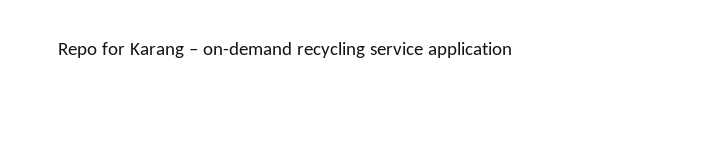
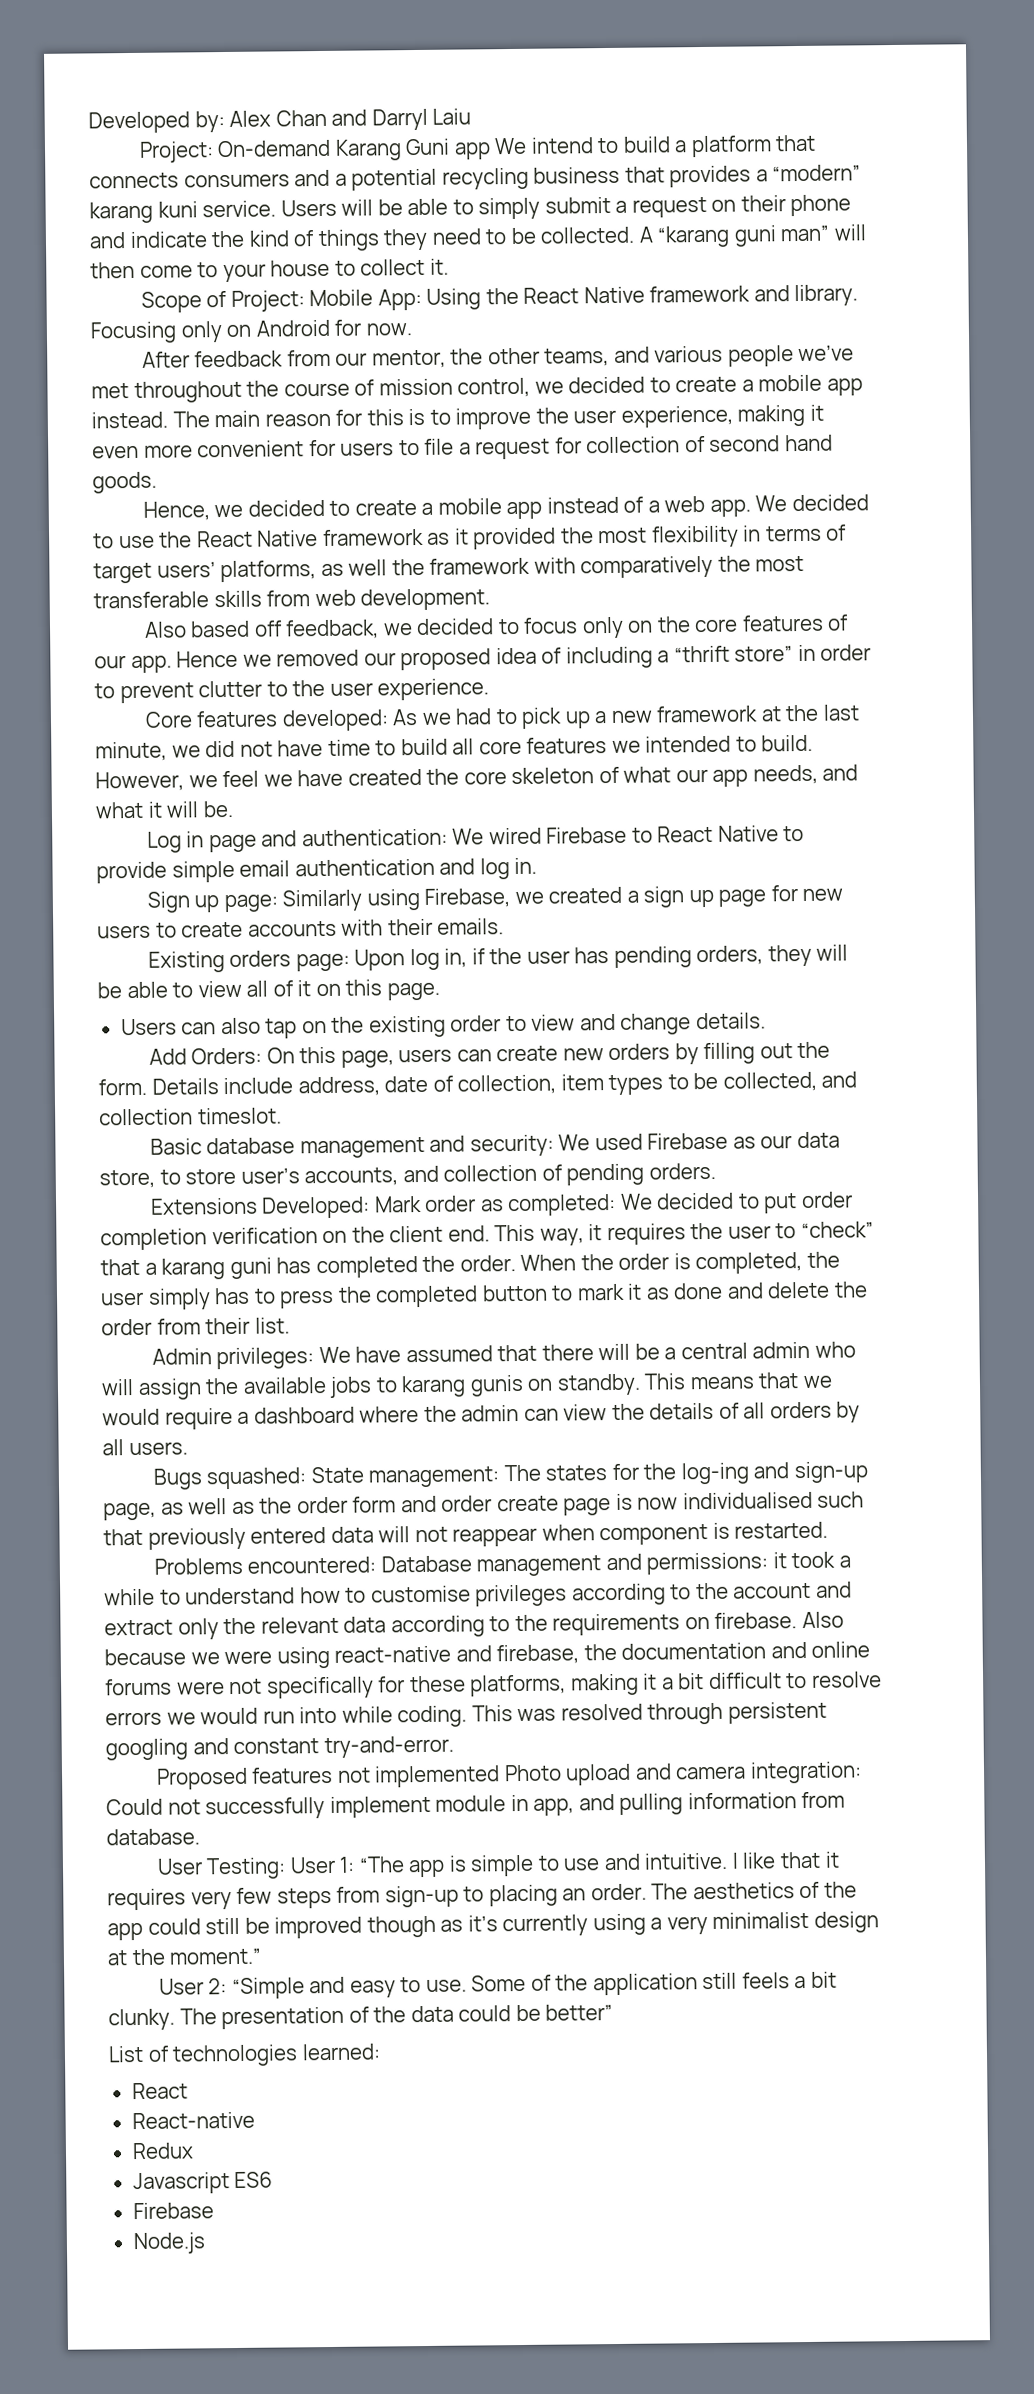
[58,42,512,58] Repo for Karang – on-demand recycling service application -> [88,108,472,134] [138,134,817,163] [89,164,862,191] [89,194,852,224] [89,224,868,252] [90,258,449,283] [140,284,859,313] [90,319,412,344] [141,344,855,369] [91,374,863,403] [91,404,824,430] [92,434,833,460] [92,471,157,494] [142,494,870,521] [93,524,848,550] [93,555,805,584] [93,588,491,611] [143,614,850,640] [94,644,872,674] [94,678,490,704] [144,704,861,732] [95,734,814,762] [95,764,859,792] [95,800,234,819] [146,825,805,853] [96,857,538,884] [146,885,844,913] [97,918,505,939] [147,944,849,973] [97,979,440,1001] [120,1012,766,1039] [148,1041,831,1068] [98,1071,858,1097] [99,1107,282,1126] [149,1131,840,1159] [99,1162,716,1189] [149,1191,853,1219] [100,1221,874,1251] [100,1251,840,1280] [100,1281,869,1310] [101,1317,290,1336] [151,1341,856,1370] [101,1372,833,1400] [102,1401,861,1430] [102,1439,188,1456] [152,1461,869,1490] [103,1491,865,1521] [103,1521,829,1550] [153,1551,851,1577] [104,1581,852,1607] [104,1611,844,1640] [104,1641,871,1669] [105,1671,882,1699] [105,1701,827,1728] [105,1735,454,1761] [155,1761,862,1790] [106,1791,846,1820] [106,1828,200,1846] [156,1851,840,1880] [107,1881,857,1911] [107,1911,879,1941] [107,1947,263,1966] [158,1971,838,2000] [108,2004,614,2031] [108,2043,381,2067] [131,2082,188,2100] [131,2111,255,2130] [131,2142,194,2160] [132,2171,274,2195] [132,2202,214,2220] [132,2232,206,2255] Developed by: Alex Chan and Darryl Laiu // Project: On-demand Karang Guni app We intend to build a platform that connects consumers and a potential recycling business that provides a “modern” karang kuni service. Users will be able to simply submit a request on their phone and indicate the kind of things they need to be collected. A “karang guni man” will then come to your house to collect it. // Scope of Project: Mobile App: Using the React Native framework and library. Focusing only on Android for now. // After feedback from our mentor, the other teams, and various people we’ve met throughout the course of mission control, we decided to create a mobile app instead. The main reason for this is to improve the user experience, making it even more convenient for users to file a request for collection of second hand goods. // Hence, we decided to create a mobile app instead of a web app. We decided to use the React Native framework as it provided the most flexibility in terms of target users’ platforms, as well the framework with comparatively the most transferable skills from web development. // Also based off feedback, we decided to focus only on the core features of our app. Hence we removed our proposed idea of including a “thrift store” in order to prevent clutter to the user experience. // Core features developed: As we had to pick up a new framework at the last minute, we did not have time to build all core features we intended to build. However, we feel we have created the core skeleton of what our app needs, and what it will be. // Log in page and authentication: We wired Firebase to React Native to provide simple email authentication and log in. // Sign up page: Similarly using Firebase, we created a sign up page for new users to create accounts with their emails. // Existing orders page: Upon log in, if the user has pending orders, they will be able to view all of it on this page. // Users can also tap on the existing order to view and change details. // Add Orders: On this page, users can create new orders by filling out the form. Details include address, date of collection, item types to be collected, and collection timeslot. // Basic database management and security: We used Firebase as our data store, to store user’s accounts, and collection of pending orders. // Extensions Developed: Mark order as completed: We decided to put order completion verification on the client end. This way, it requires the user to “check” that a karang guni has completed the order. When the order is completed, the user simply has to press the completed button to mark it as done and delete the order from their list. // Admin privileges: We have assumed that there will be a central admin who will assign the available jobs to karang gunis on standby. This means that we would require a dashboard where the admin can view the details of all orders by all users. // Bugs squashed: State management: The states for the log-ing and sign-up page, as well as the order form and order create page is now individualised such that previously entered data will not reappear when component is restarted. // Problems encountered: Database management and permissions: it took a while to understand how to customise privileges according to the account and extract only the relevant data according to the requirements on firebase. Also because we were using react-native and firebase, the documentation and online forums were not specifically for these platforms, making it a bit difficult to resolve errors we would run into while coding. This was resolved through persistent googling and constant try-and-error. // Proposed features not implemented Photo upload and camera integration: Could not successfully implement module in app, and pulling information from database. // User Testing: User 1: “The app is simple to use and intuitive. I like that it requires very few steps from sign-up to placing an order. The aesthetics of the app could still be improved though as it’s currently using a very minimalist design at the moment.” // User 2: “Simple and easy to use. Some of the application still feels a bit clunky. The presentation of the data could be better” // List of technologies learned: // React // React-native // Redux // Javascript ES6 // Firebase // Node.js

